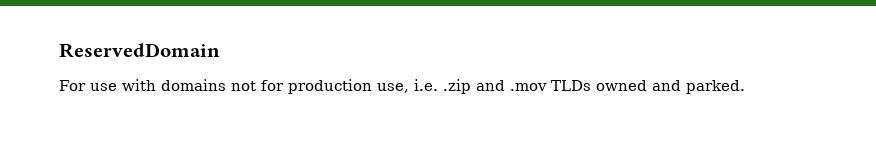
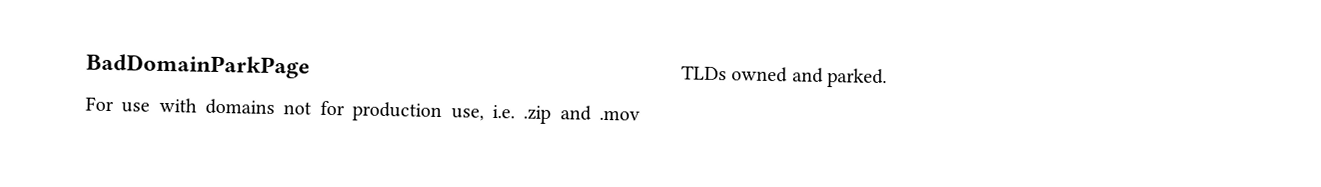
[59,43,220,58] ReservedDomain -> [86,53,310,79] BadDomainParkPage

